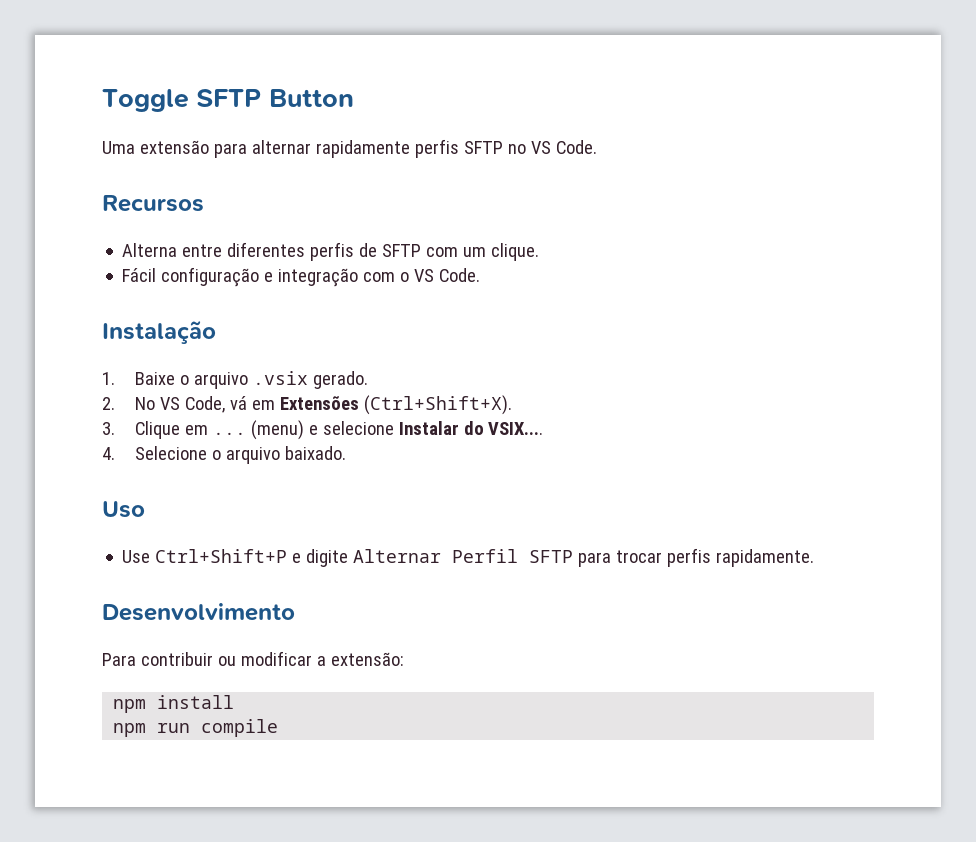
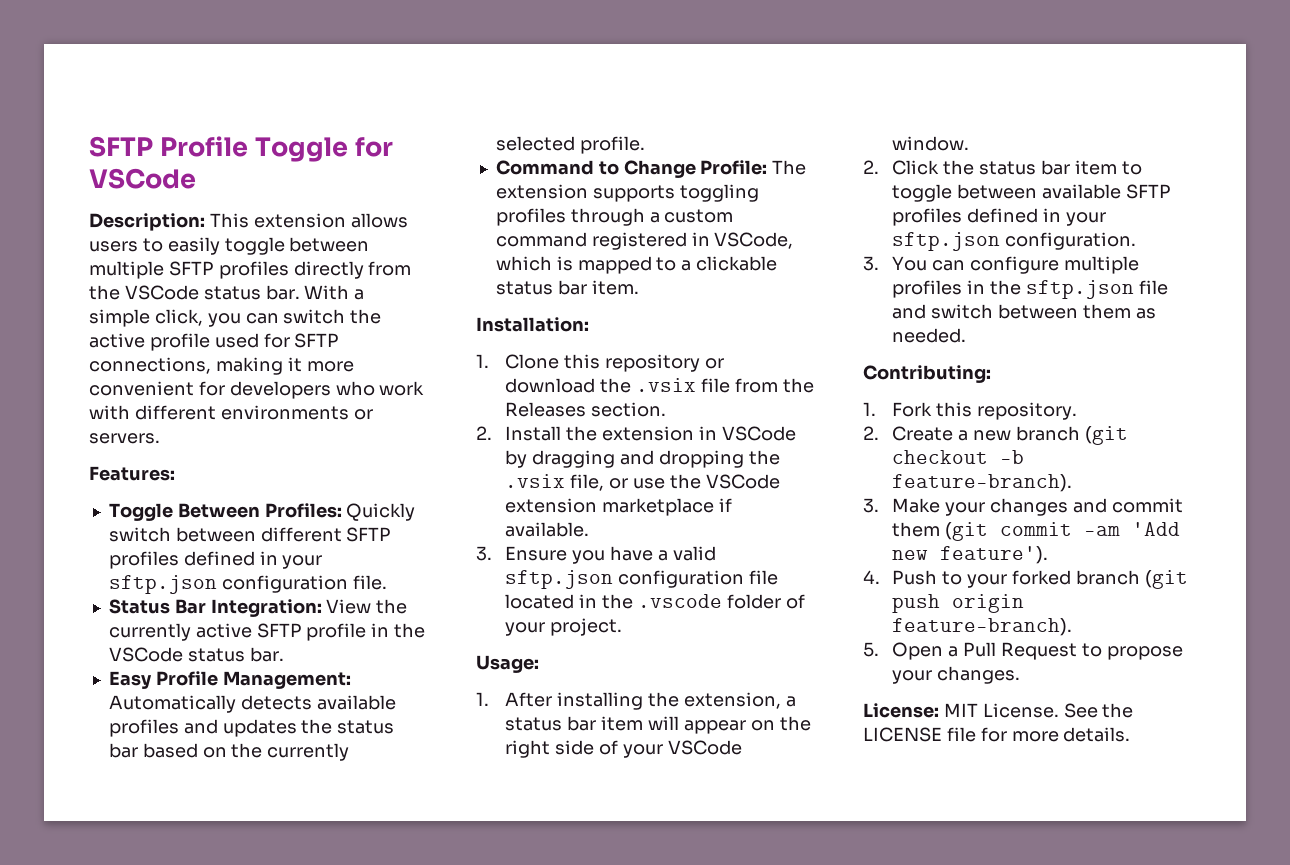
[102,89,354,112] [102,139,597,158] [102,195,204,212] [122,242,540,261] [122,267,481,287] [102,321,216,344] [102,371,368,389] [102,395,512,415] [102,420,544,440] [102,446,346,464] [102,501,145,518] [122,548,815,567] [102,603,295,621] [102,651,404,666] [113,695,235,713] [113,719,279,737] Toggle SFTP Button // Uma extensão para alternar rapidamente perfis SFTP no VS Code. // Recursos // Alterna entre diferentes perfis de SFTP com um clique. // Fácil configuração e integração com o VS Code. // Instalação // 1. Baixe o arquivo .vsix gerado. // 2. No VS Code, vá em Extensões (Ctrl+Shift+X). // 3. Clique em ... (menu) e selecione Instalar do VSIX.... // 4. Selecione o arquivo baixado. // Uso // Use Ctrl+Shift+P e digite Alternar Perfil SFTP para trocar perfis rapidamente. // Desenvolvimento // Para contribuir ou modificar a extensão: // npm install // npm run compile -> [89,136,393,162] [89,168,196,189] [89,213,408,231] [89,237,370,255] [89,261,412,279] [89,285,365,300] [89,309,382,327] [89,333,340,351] [89,357,354,375] [89,381,425,399] [89,405,373,420] [89,433,160,444] [89,466,175,481] [108,503,416,521] [108,527,392,542] [108,551,323,569] [108,575,387,594] [108,599,408,617] [108,623,426,641] [108,647,284,662] [108,671,351,689] [108,695,396,713] [108,719,395,737] [108,743,350,761] [495,136,645,154] [495,160,807,178] [495,184,759,202] [495,208,734,226] [495,232,794,250] [495,256,778,274] [495,280,639,295] [476,317,589,332] [476,354,724,372] [505,378,814,393] [505,402,667,417] [476,426,796,441] [505,450,780,468] [505,474,780,491] [505,498,733,516] [505,522,590,537] [476,546,716,564] [505,570,779,589] [505,594,805,609] [505,618,623,636] [476,655,539,673] [476,692,796,710] [505,716,811,734] [505,740,742,758] [892,136,970,151] [863,160,1142,175] [892,184,1171,202] [892,208,1106,226] [892,232,1137,251] [863,256,1139,274] [892,280,1168,299] [892,304,1156,319] [892,328,967,343] [863,365,991,383] [863,402,1078,420] [863,426,1128,445] [892,450,1025,464] [892,474,1073,492] [863,498,1183,516] [892,522,1181,541] [892,546,1049,564] [863,570,1188,589] [892,594,1025,613] [892,618,1073,636] [863,642,1183,660] [892,666,1021,684] [863,703,1134,718] [863,727,1131,742] SFTP Profile Toggle for VSCode // Description: This extension allows users to easily toggle between multiple SFTP profiles directly from the VSCode status bar. With a simple click, you can switch the active profile used for SFTP connections, making it more convenient for developers who work with different environments or servers. // Features: // Toggle Between Profiles: Quickly switch between different SFTP profiles defined in your sftp.json configuration file. // Status Bar Integration: View the currently active SFTP profile in the VSCode status bar. // Easy Profile Management: Automatically detects available profiles and updates the status bar based on the currently selected profile. // Command to Change Profile: The extension supports toggling profiles through a custom command registered in VSCode, which is mapped to a clickable status bar item. // Installation: // 1. Clone this repository or download the .vsix file from the Releases section. // 2. Install the extension in VSCode by dragging and dropping the .vsix file, or use the VSCode extension marketplace if available. // 3. Ensure you have a valid sftp.json configuration file located in the .vscode folder of your project. // Usage: // 1. After installing the extension, a status bar item will appear on the right side of your VSCode window. // 2. Click the status bar item to toggle between available SFTP profiles defined in your sftp.json configuration. // 3. You can configure multiple profiles in the sftp.json file and switch between them as needed. // Contributing: // 1. Fork this repository. // 2. Create a new branch (git checkout -b feature-branch). // 3. Make your changes and commit them (git commit -am 'Add new feature'). // 4. Push to your forked branch (git push origin feature-branch). // 5. Open a Pull Request to propose your changes. // License: MIT License. See the LICENSE file for more details.

